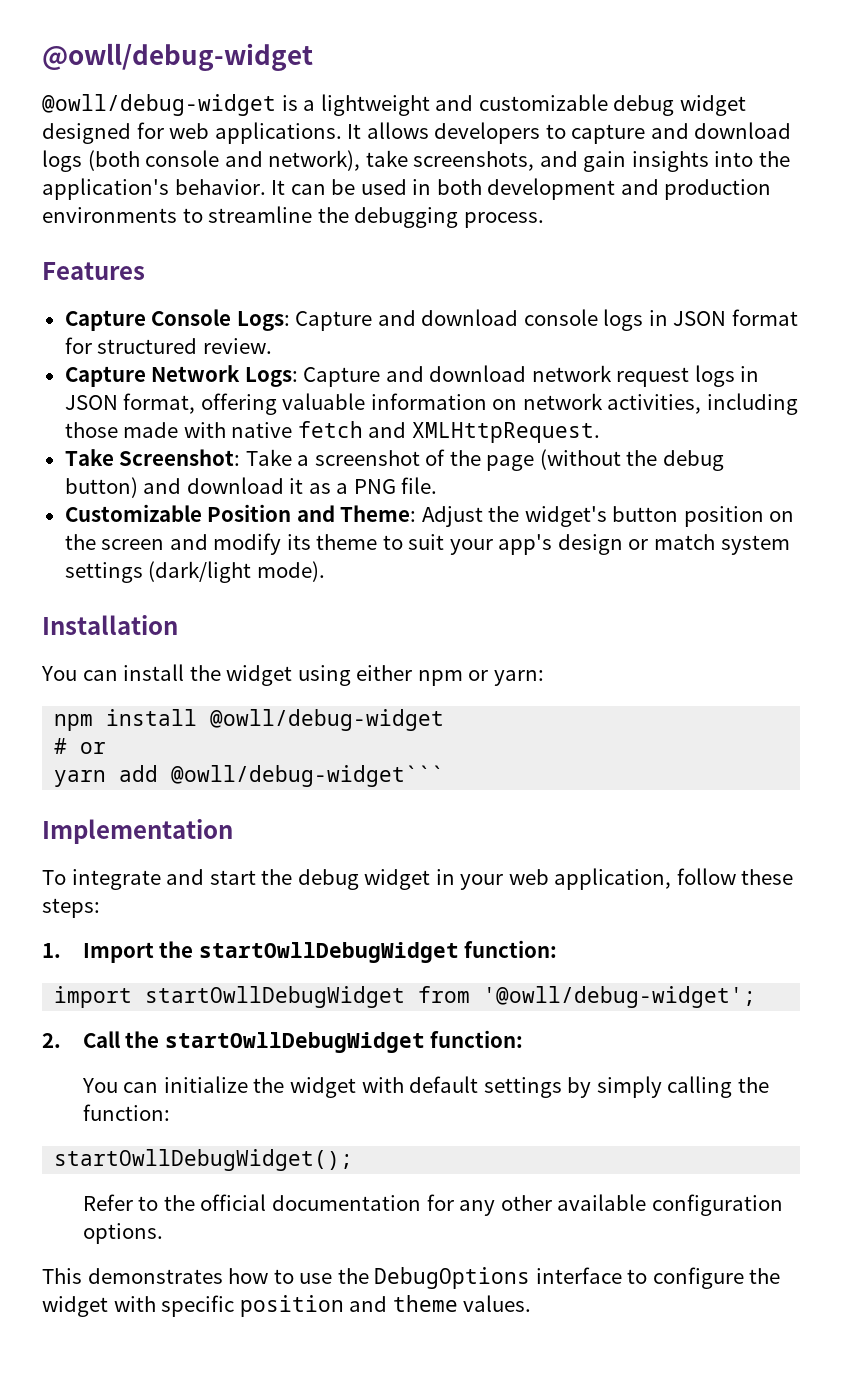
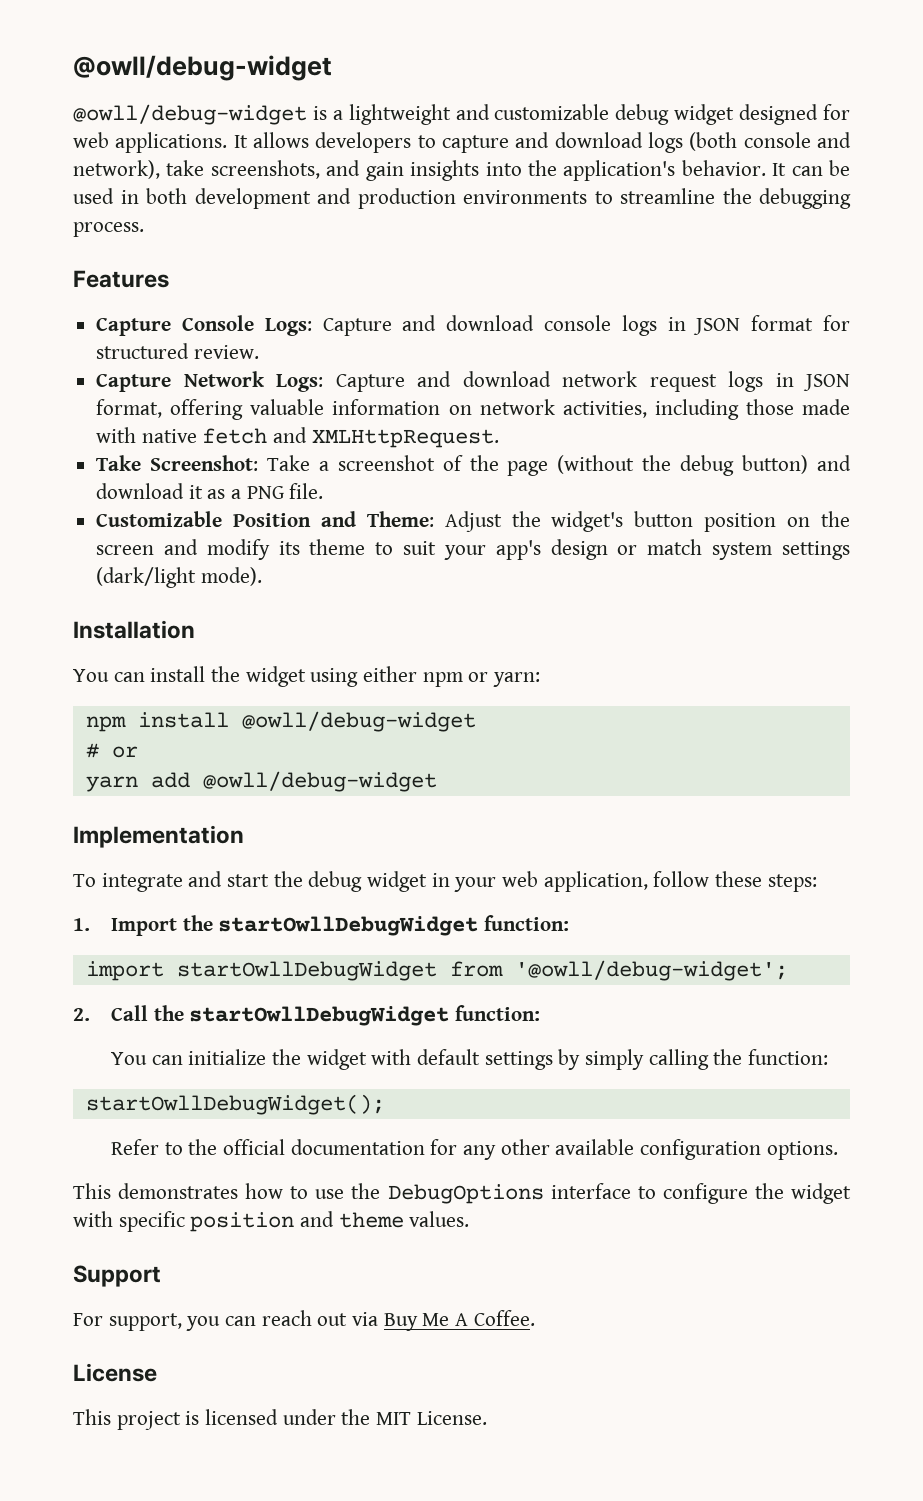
[171,765,445,787] @owll/debug-widget``` -> [202,771,437,792] @owll/debug-widget
(532, 1303) none -> [73,1265,161,1287] [73,1310,535,1331] [73,1363,157,1382] [73,1409,487,1430] // Support // For support, you can reach out via Buy Me A Coffee. // License // This project is licensed under the MIT License.

